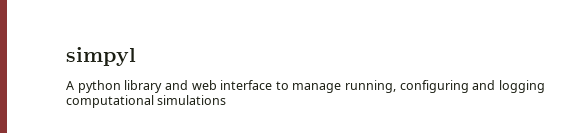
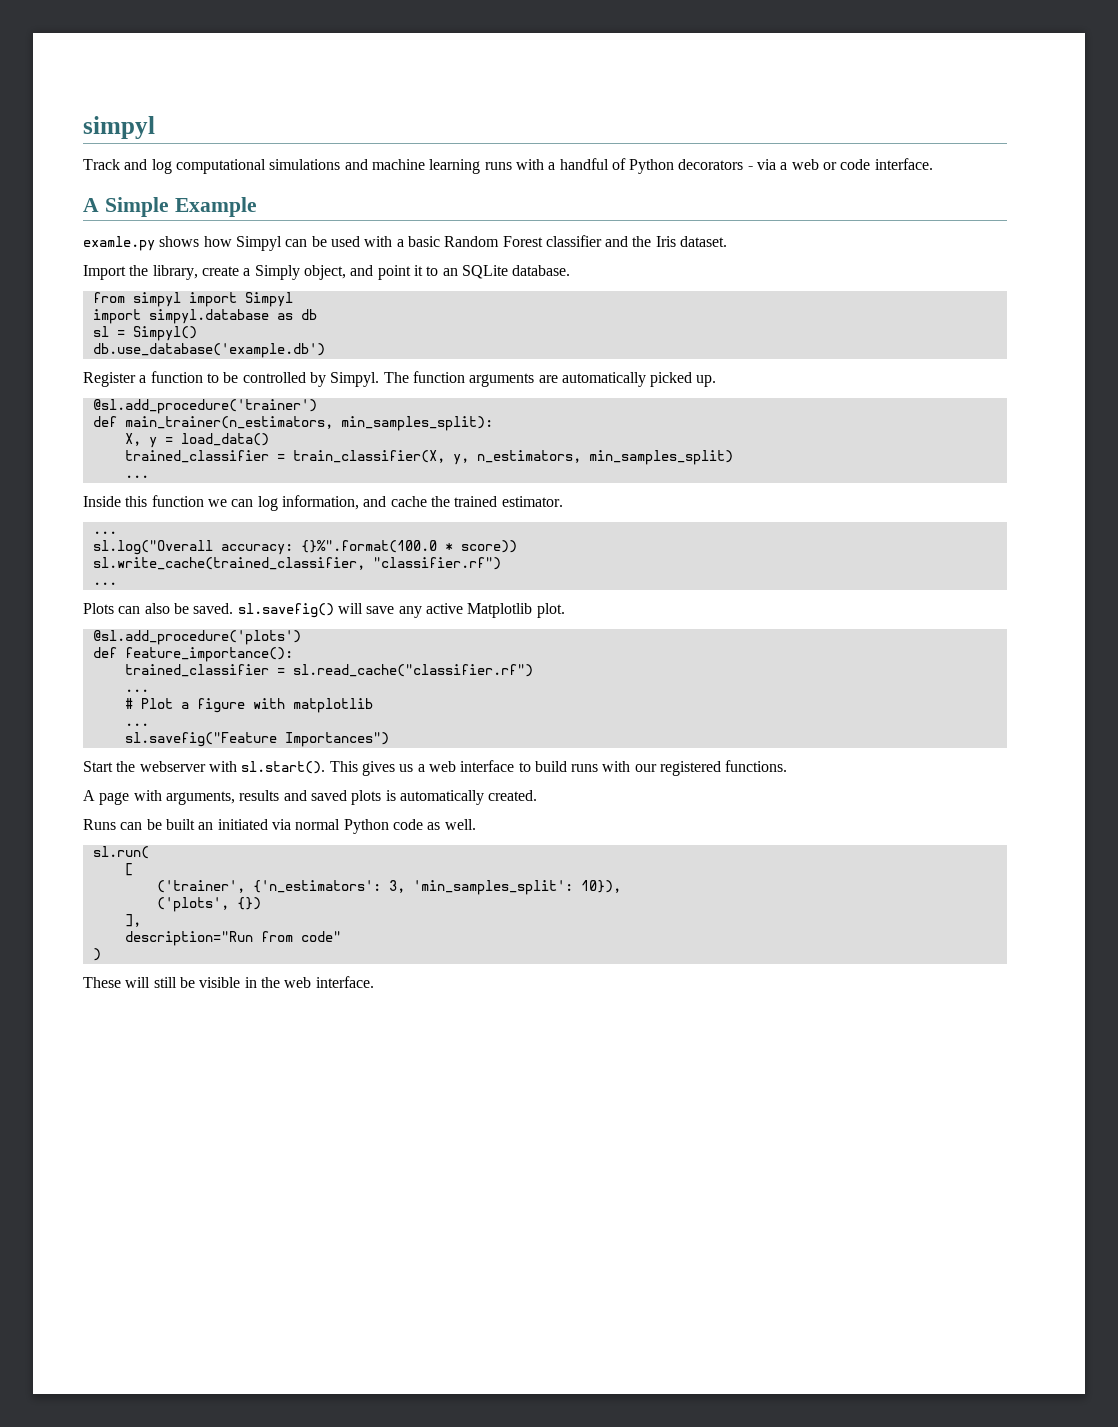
[66,80,545,93] [66,95,227,108] A python library and web interface to manage running, configuring and logging computational simulations -> [83,158,933,174] [83,197,257,217] [83,235,728,251] [83,265,571,280] [92,292,293,307] [92,309,317,324] [92,326,197,341] [92,343,325,358] [83,371,717,387] [92,399,317,414] [92,416,493,431] [124,433,269,448] [124,450,733,465] [124,475,149,478] [83,495,563,511] [92,531,117,534] [92,540,517,555] [92,557,501,570] [92,582,117,585] [83,603,565,618] [92,630,301,645] [92,647,293,662] [124,664,533,677] [124,689,149,692] [124,698,373,713] [124,723,149,726] [124,732,389,747] [83,760,788,776] [83,790,538,805] [83,819,476,834] [92,846,149,859] [124,863,133,876] [156,880,621,895] [156,897,261,912] [124,914,141,927] [124,931,341,946] [92,948,101,961] [83,976,374,988] Track and log computational simulations and machine learning runs with a handful of Python decorators - via a web or code interface. // A Simple Example // examle.py shows how Simpyl can be used with a basic Random Forest classifier and the Iris dataset. // Import the library, create a Simply object, and point it to an SQLite database. // from simpyl import Simpyl // import simpyl.database as db // sl = Simpyl() // db.use_database('example.db') // Register a function to be controlled by Simpyl. The function arguments are automatically picked up. // @sl.add_procedure('trainer') // def main_trainer(n_estimators, min_samples_split): // X, y = load_data() // trained_classifier = train_classifier(X, y, n_estimators, min_samples_split) // ... // Inside this function we can log information, and cache the trained estimator. // ... // sl.log("Overall accuracy: {}%".format(100.0 * score)) // sl.write_cache(trained_classifier, "classifier.rf") // ... // Plots can also be saved. sl.savefig() will save any active Matplotlib plot. // @sl.add_procedure('plots') // def feature_importance(): // trained_classifier = sl.read_cache("classifier.rf") // ... // # Plot a figure with matplotlib // ... // sl.savefig("Feature Importances") // Start the webserver with sl.start(). This gives us a web interface to build runs with our registered functions. // A page with arguments, results and saved plots is automatically created. // Runs can be built an initiated via normal Python code as well. // sl.run( // [ // ('trainer', {'n_estimators': 3, 'min_samples_split': 10}), // ('plots', {}) // ], // description="Run from code" // ) // These will still be visible in the web interface.

